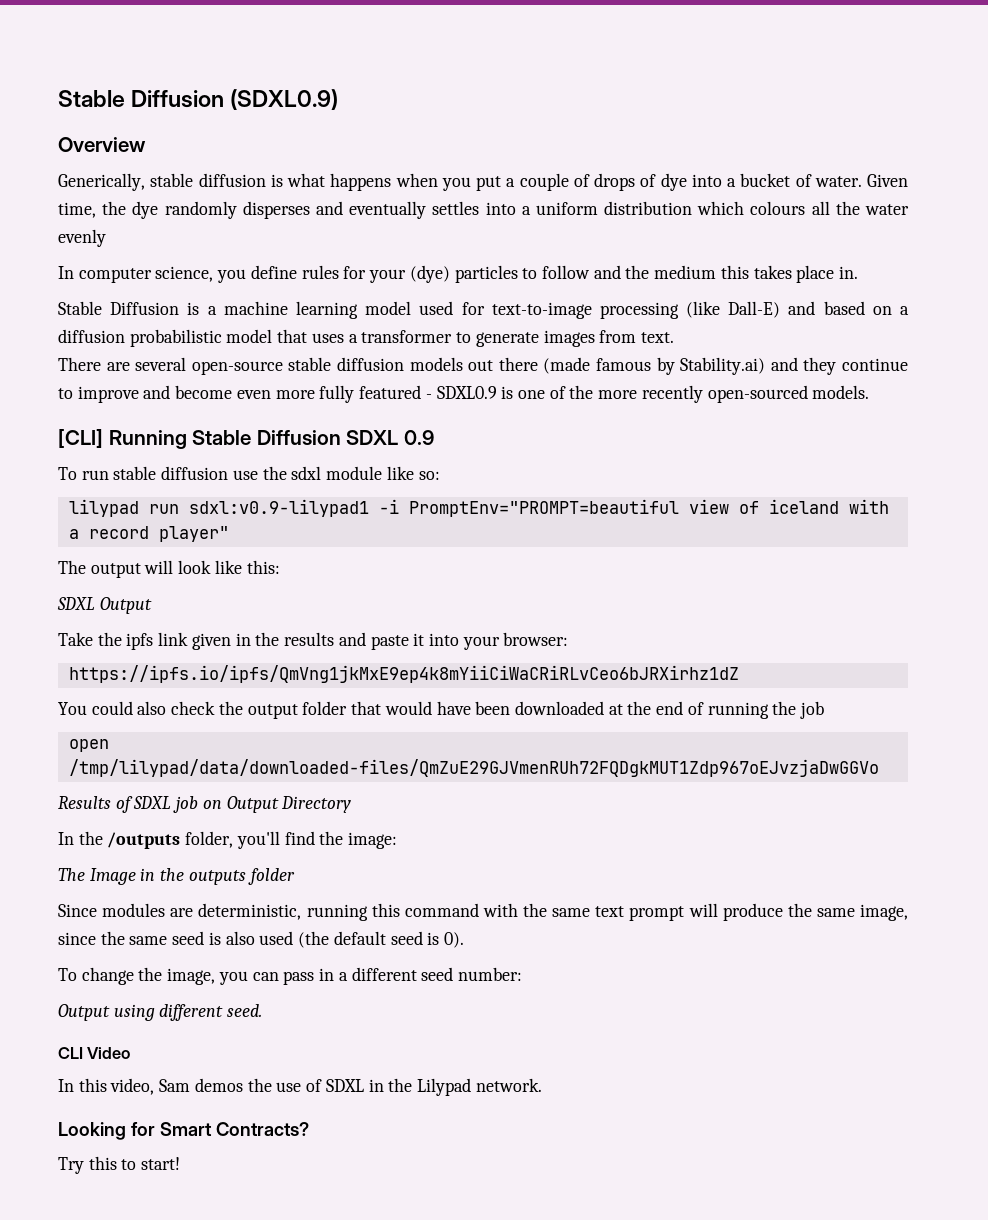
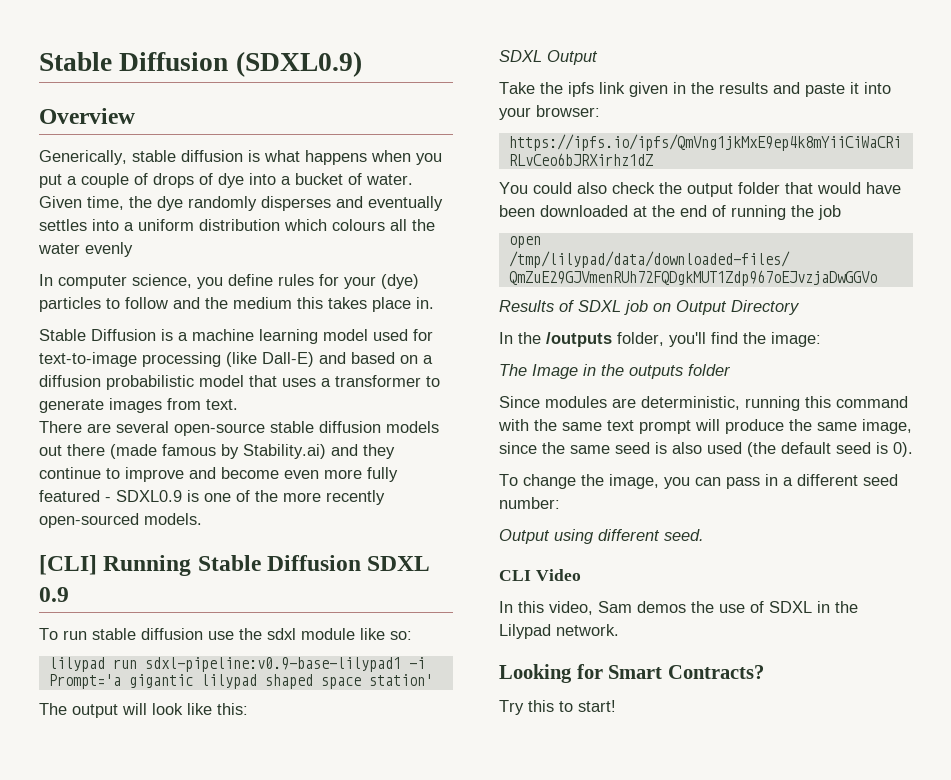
[188,499,889,517] [68,526,229,542] sdxl:v0.9-lilypad1 -i PromptEnv="PROMPT=beautiful view of iceland with a record player" -> [144,657,425,672] [48,674,433,689] sdxl-pipeline:v0.9-base-lilypad1 -i Prompt='a gigantic lilypad shaped space station'

